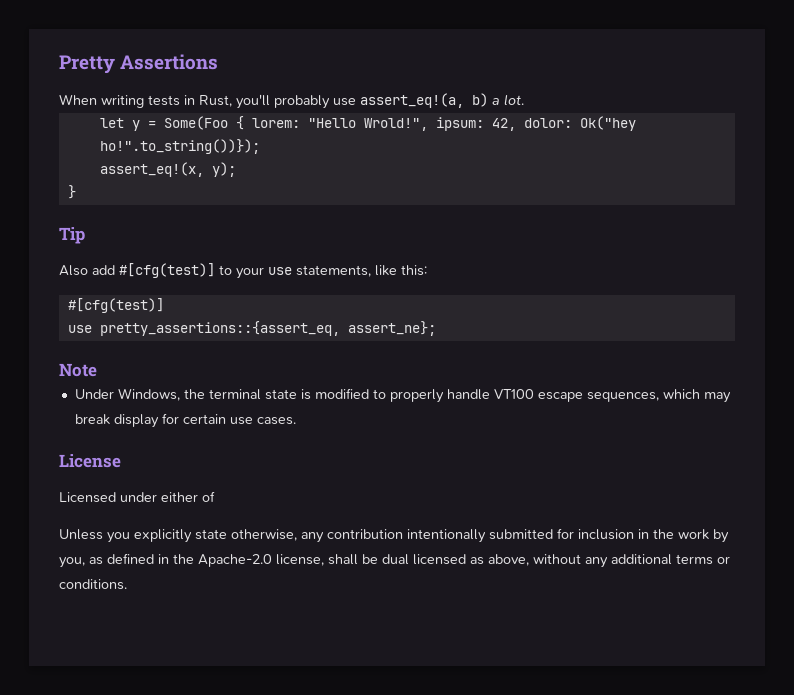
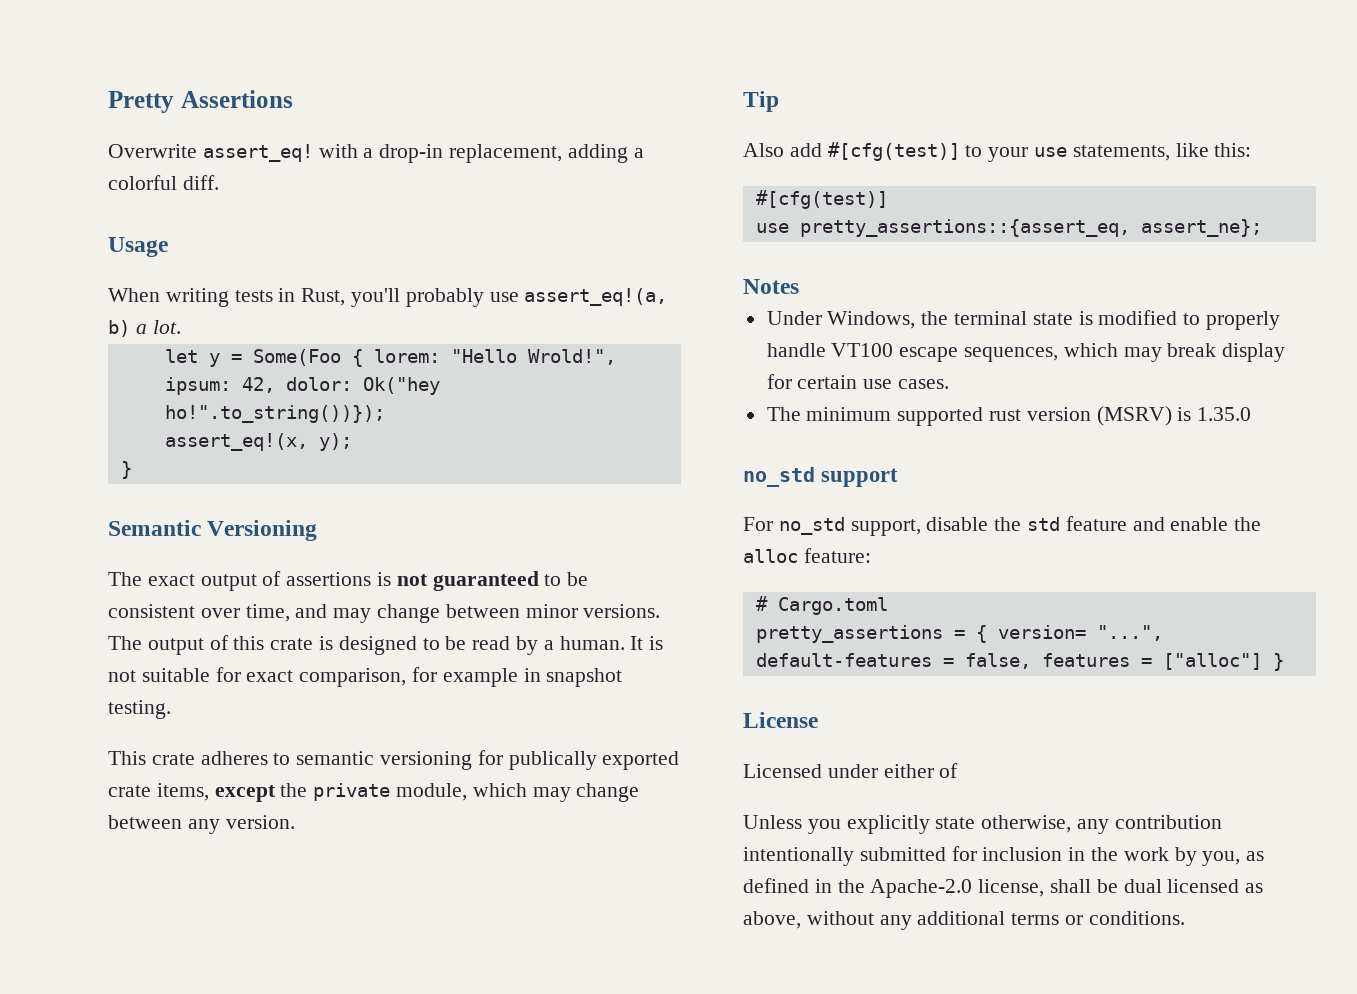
(219, 62) none -> [108,144,644,163] [108,175,219,190] [108,237,168,257] // Overwrite assert_eq! with a drop-in replacement, adding a colorful diff. // Usage
(76, 192) none -> [108,520,318,541] [108,571,589,591] [108,604,661,623] [108,635,664,655] [108,667,623,687] [108,700,171,719] [108,750,680,770] [108,783,640,802] [108,815,295,834] // Semantic Versioning // The exact output of assertions is not guaranteed to be consistent over time, and may change between minor versions. The output of this crate is designed to be read by a human. It is not suitable for exact comparison, for example in snapshot testing. // This crate adheres to semantic versioning for publically exported crate items, except the private module, which may change between any version.
[59,363,97,377] Note -> [743,279,799,294] Notes
(296, 421) none -> [766,406,1252,426] [743,467,899,487] [743,516,1262,536] [743,548,871,563] [755,596,888,615] [755,625,1163,643] [755,653,1284,671] // The minimum supported rust version (MSRV) is 1.35.0 // no_std support // For no_std support, disable the std feature and enable the alloc feature: // # Cargo.toml // pretty_assertions = { version= "...", default-features = false, features = ["alloc"] }

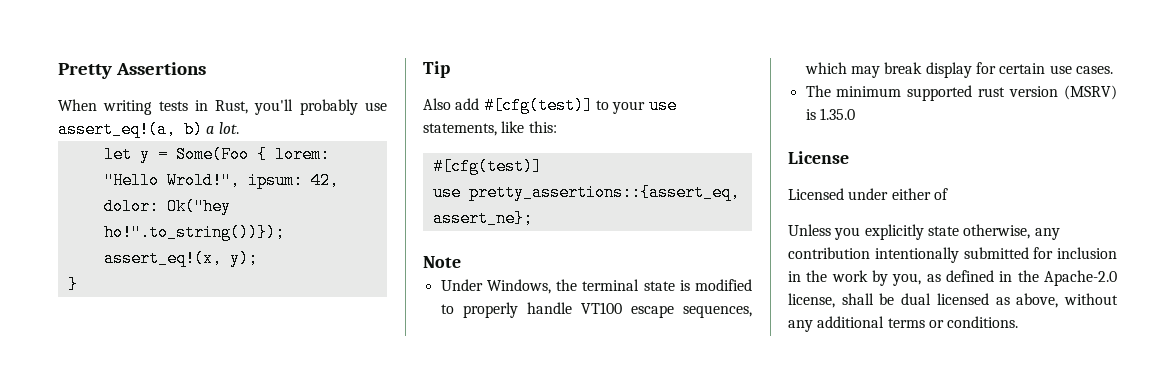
[108,144,644,163] [108,175,219,190] [108,237,168,257] // Overwrite assert_eq! with a drop-in replacement, adding a colorful diff. // Usage -> (206, 68) none
[108,520,318,541] [108,571,589,591] [108,604,661,623] [108,635,664,655] [108,667,623,687] [108,700,171,719] [108,750,680,770] [108,783,640,802] [108,815,295,834] // Semantic Versioning // The exact output of assertions is not guaranteed to be consistent over time, and may change between minor versions. The output of this crate is designed to be read by a human. It is not suitable for exact comparison, for example in snapshot testing. // This crate adheres to semantic versioning for publically exported crate items, except the private module, which may change between any version. -> (78, 284) none
[743,279,799,294] Notes -> [423,256,461,268] Note
[743,467,899,487] [743,516,1262,536] [743,548,871,563] [755,596,888,615] [755,625,1163,643] [755,653,1284,671] // no_std support // For no_std support, disable the std feature and enable the alloc feature: // # Cargo.toml // pretty_assertions = { version= "...", default-features = false, features = ["alloc"] } -> (855, 114) none

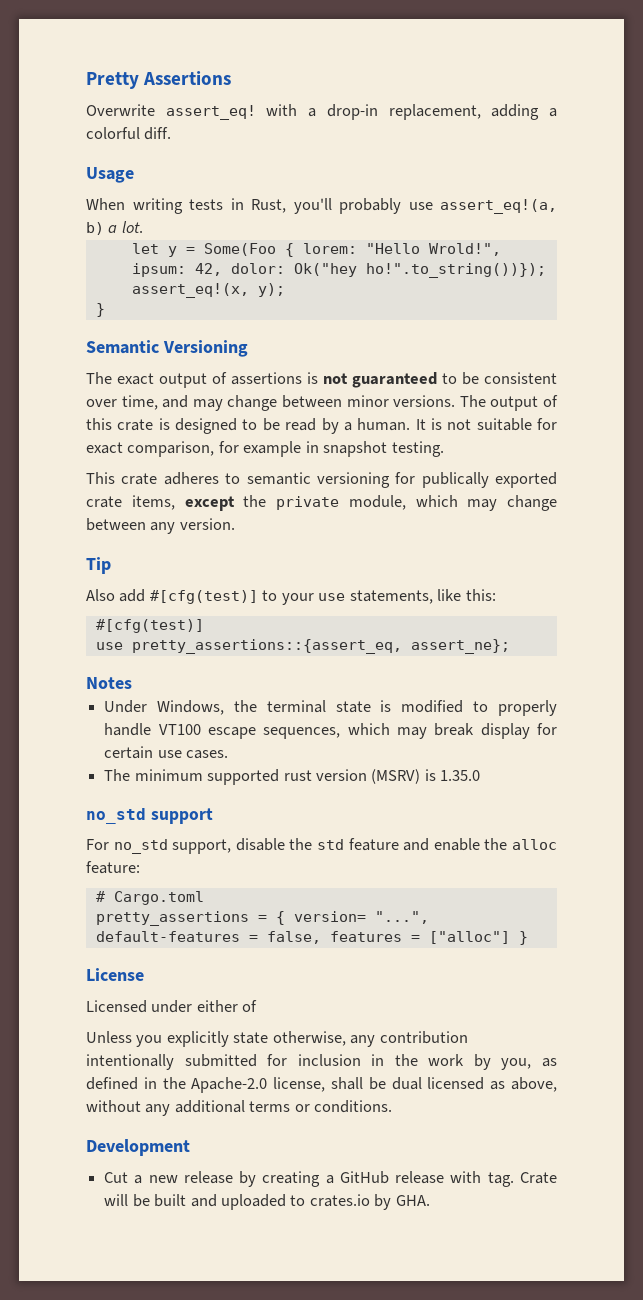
(206, 68) none -> [86,104,557,120] [86,127,172,140] [86,167,134,183] // Overwrite assert_eq! with a drop-in replacement, adding a colorful diff. // Usage
(78, 284) none -> [86,340,248,357] [86,372,557,388] [86,395,559,411] [86,418,557,434] [86,441,444,457] [86,472,557,488] [86,495,557,511] [86,518,235,534] // Semantic Versioning // The exact output of assertions is not guaranteed to be consistent over time, and may change between minor versions. The output of this crate is designed to be read by a human. It is not suitable for exact comparison, for example in snapshot testing. // This crate adheres to semantic versioning for publically exported crate items, except the private module, which may change between any version.
[423,256,461,268] Note -> [86,677,132,689] Notes
(855, 114) none -> [86,808,213,824] [86,838,558,854] [86,861,140,874] [95,891,204,905] [95,911,429,926] [95,931,528,945] // no_std support // For no_std support, disable the std feature and enable the alloc feature: // # Cargo.toml // pretty_assertions = { version= "...", default-features = false, features = ["alloc"] }
(1019, 322) none -> [86,1139,190,1156] [104,1171,557,1187] [104,1194,430,1210] // Development // Cut a new release by creating a GitHub release with tag. Crate will be built and uploaded to crates.io by GHA.

